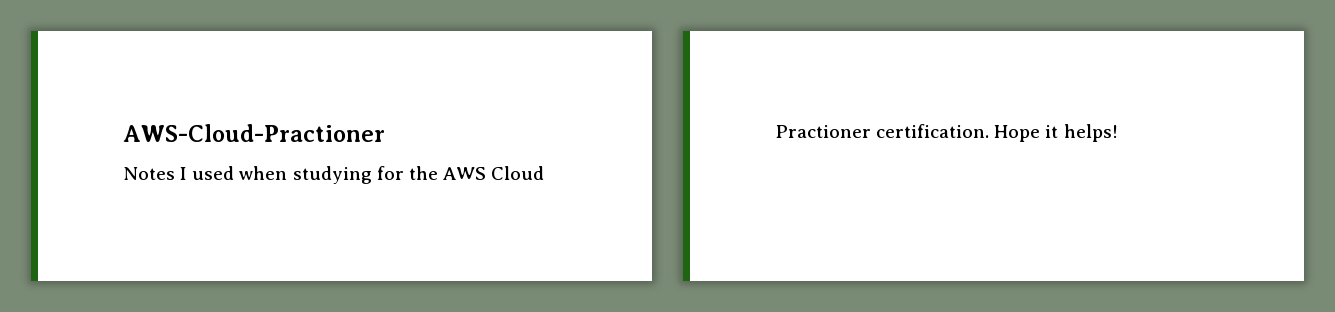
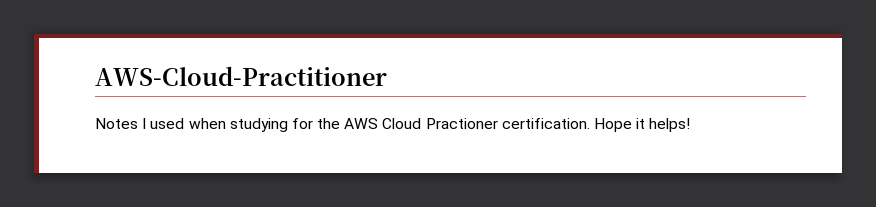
[123,124,385,142] AWS-Cloud-Practioner -> [95,66,387,86] AWS-Cloud-Practitioner

